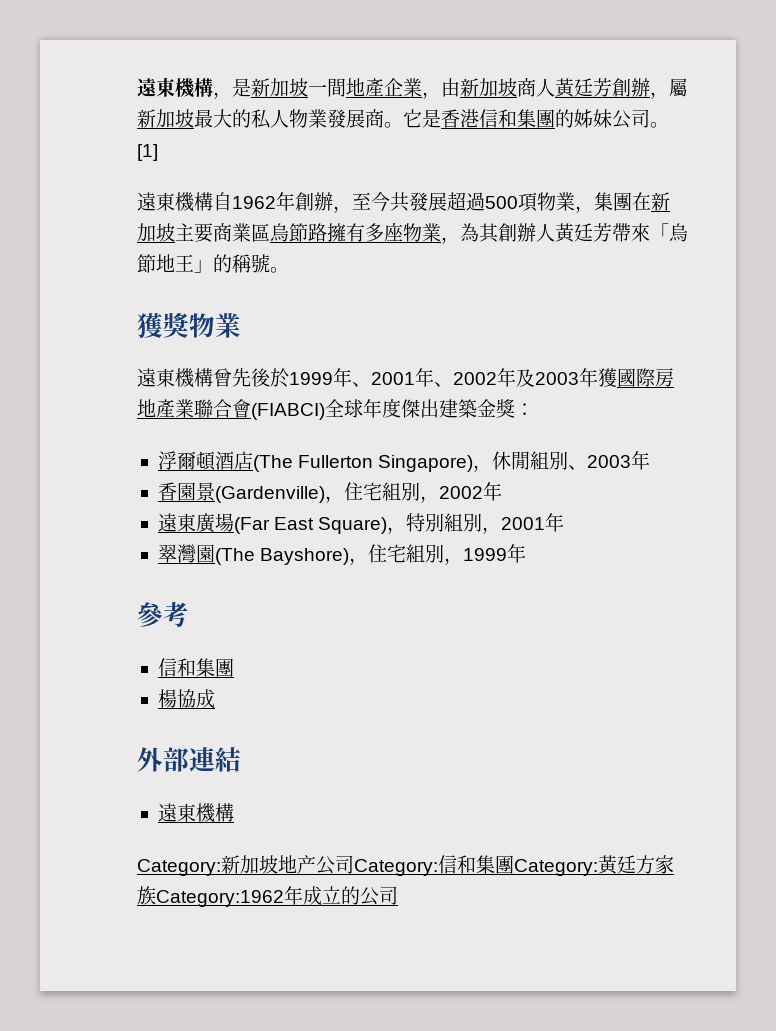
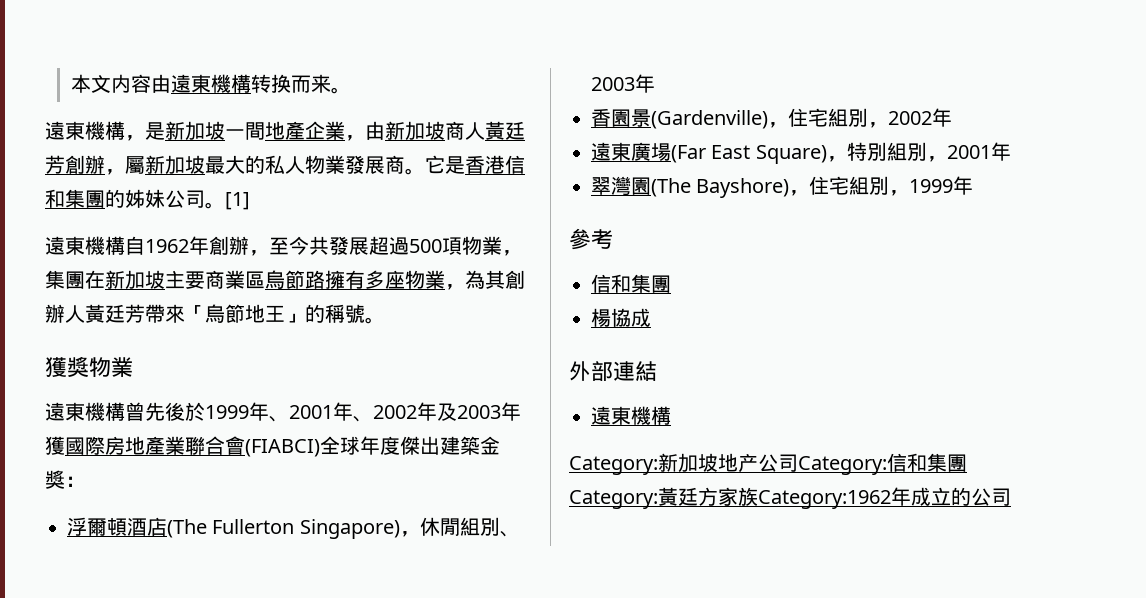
(137, 87) none -> [70,74,351,94] 本文内容由遠東機構转换而来。 //

